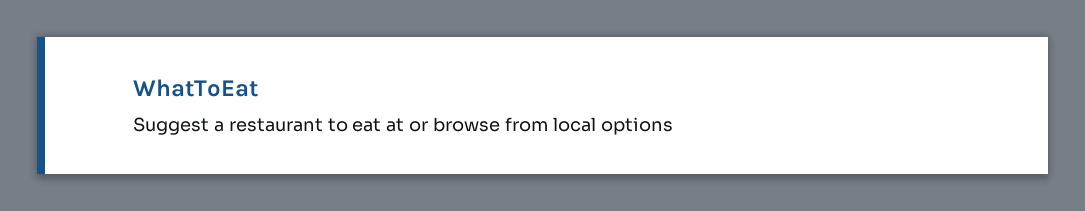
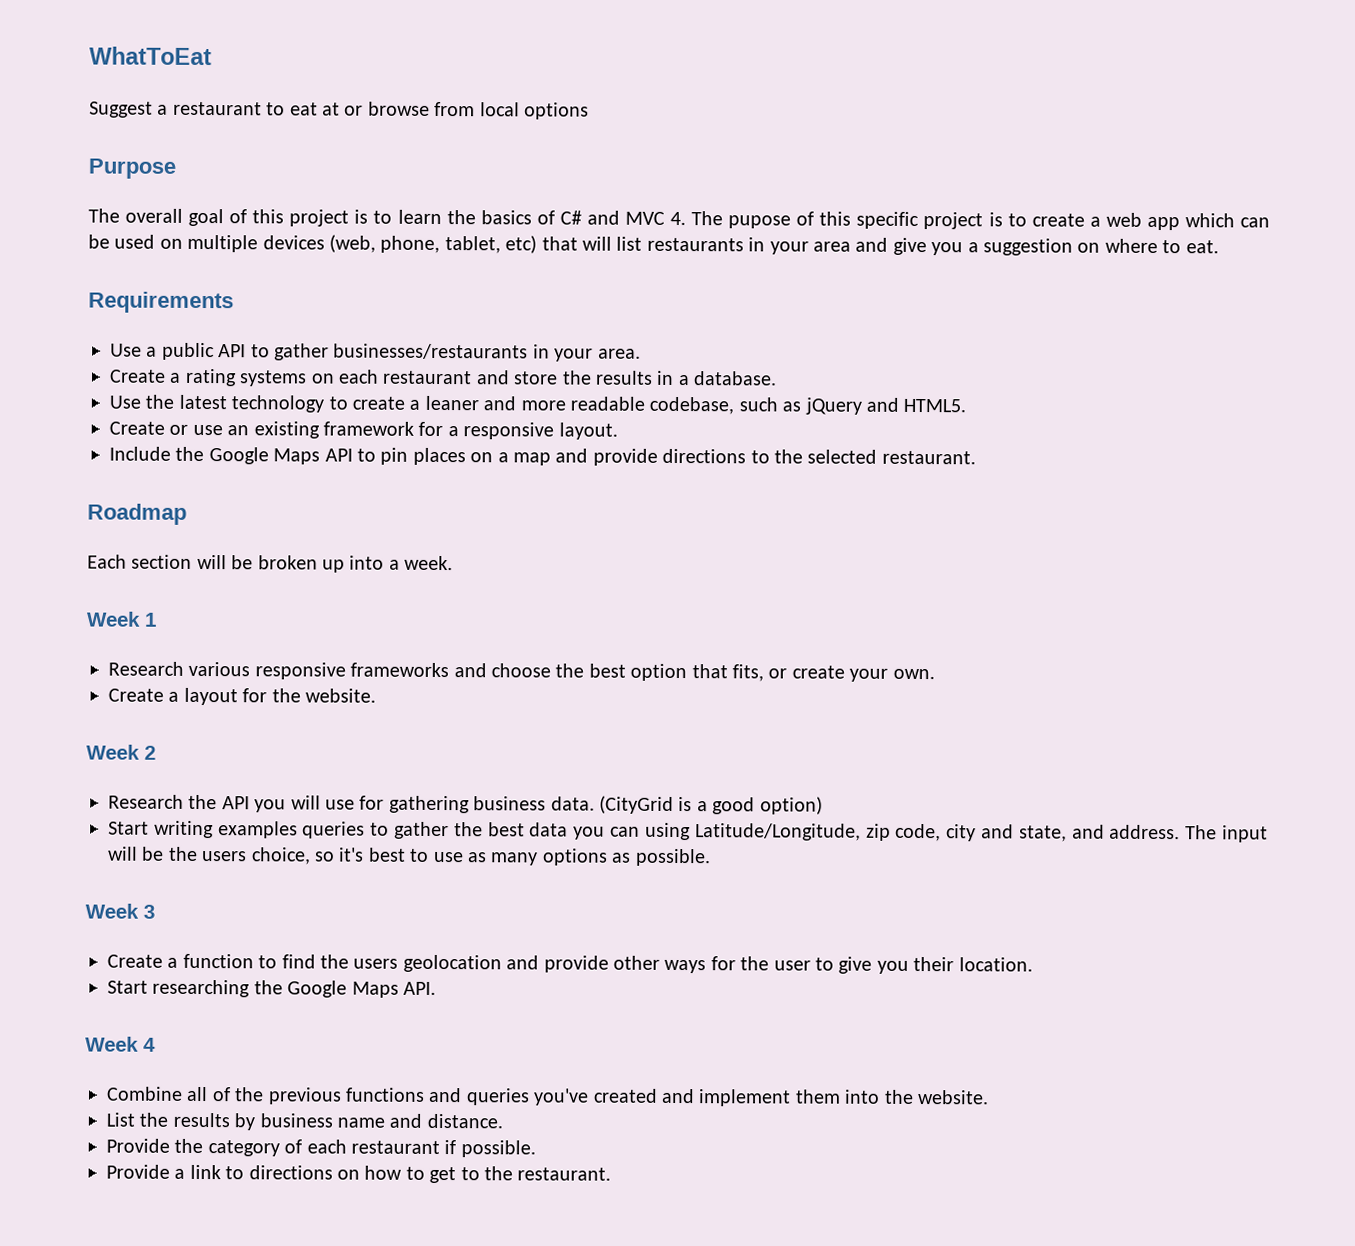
(673, 126) none -> [88,158,176,179] [88,208,1271,231] [88,234,1219,256] [88,291,234,314] [110,342,641,362] [110,368,778,387] [109,394,967,415] [109,421,618,440] [109,446,976,466] [87,503,187,525] [87,554,454,573] [86,611,157,627] [108,661,935,682] [108,687,376,706] [86,744,156,760] [108,794,823,815] [108,820,1269,843] [107,846,711,867] [85,903,155,919] [107,953,1033,974] [107,979,436,998] [85,1036,156,1052] [106,1086,989,1107] [106,1112,503,1131] [106,1138,536,1158] [106,1164,612,1184] // Purpose // The overall goal of this project is to learn the basics of C# and MVC 4. The pupose of this specific project is to create a web app which can be used on multiple devices (web, phone, tablet, etc) that will list restaurants in your area and give you a suggestion on where to eat. // Requirements // Use a public API to gather businesses/restaurants in your area. // Create a rating systems on each restaurant and store the results in a database. // Use the latest technology to create a leaner and more readable codebase, such as jQuery and HTML5. // Create or use an existing framework for a responsive layout. // Include the Google Maps API to pin places on a map and provide directions to the selected restaurant. // Roadmap // Each section will be broken up into a week. // Week 1 // Research various responsive frameworks and choose the best option that fits, or create your own. // Create a layout for the website. // Week 2 // Research the API you will use for gathering business data. (CityGrid is a good option) // Start writing examples queries to gather the best data you can using Latitude/Longitude, zip code, city and state, and address. The input will be the users choice, so it's best to use as many options as possible. // Week 3 // Create a function to find the users geolocation and provide other ways for the user to give you their location. // Start researching the Google Maps API. // Week 4 // Combine all of the previous functions and queries you've created and implement them into the website. // List the results by business name and distance. // Provide the category of each restaurant if possible. // Provide a link to directions on how to get to the restaurant.

